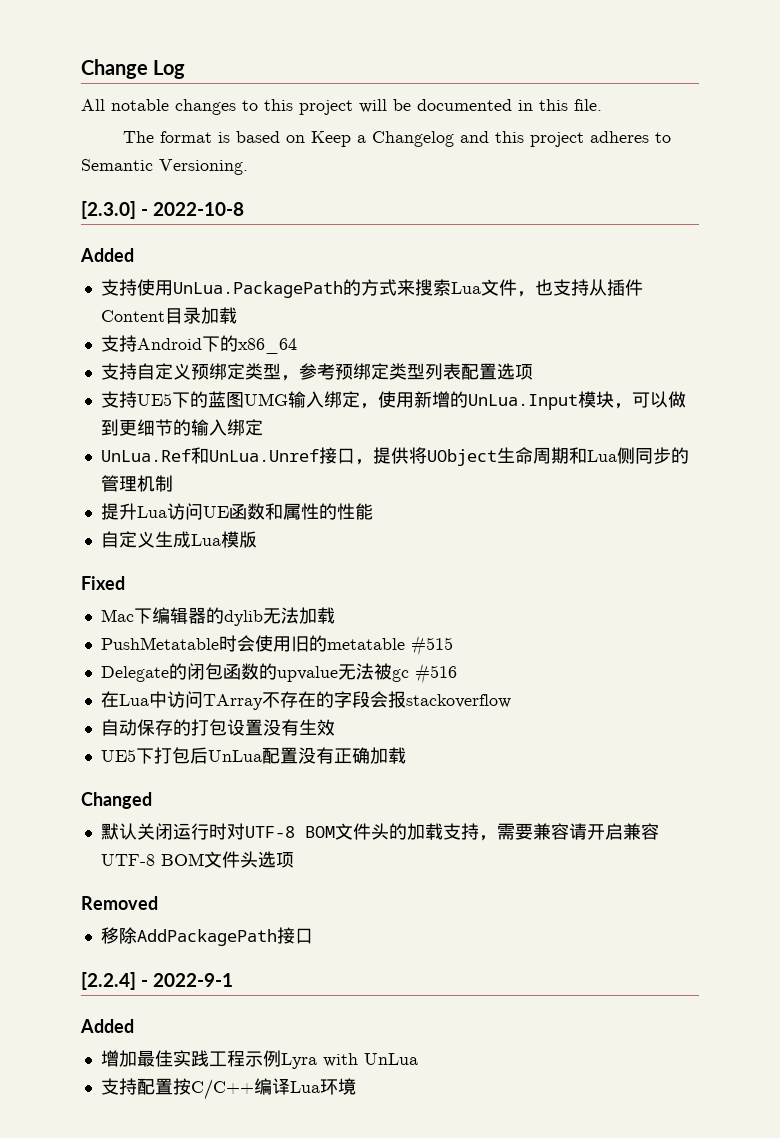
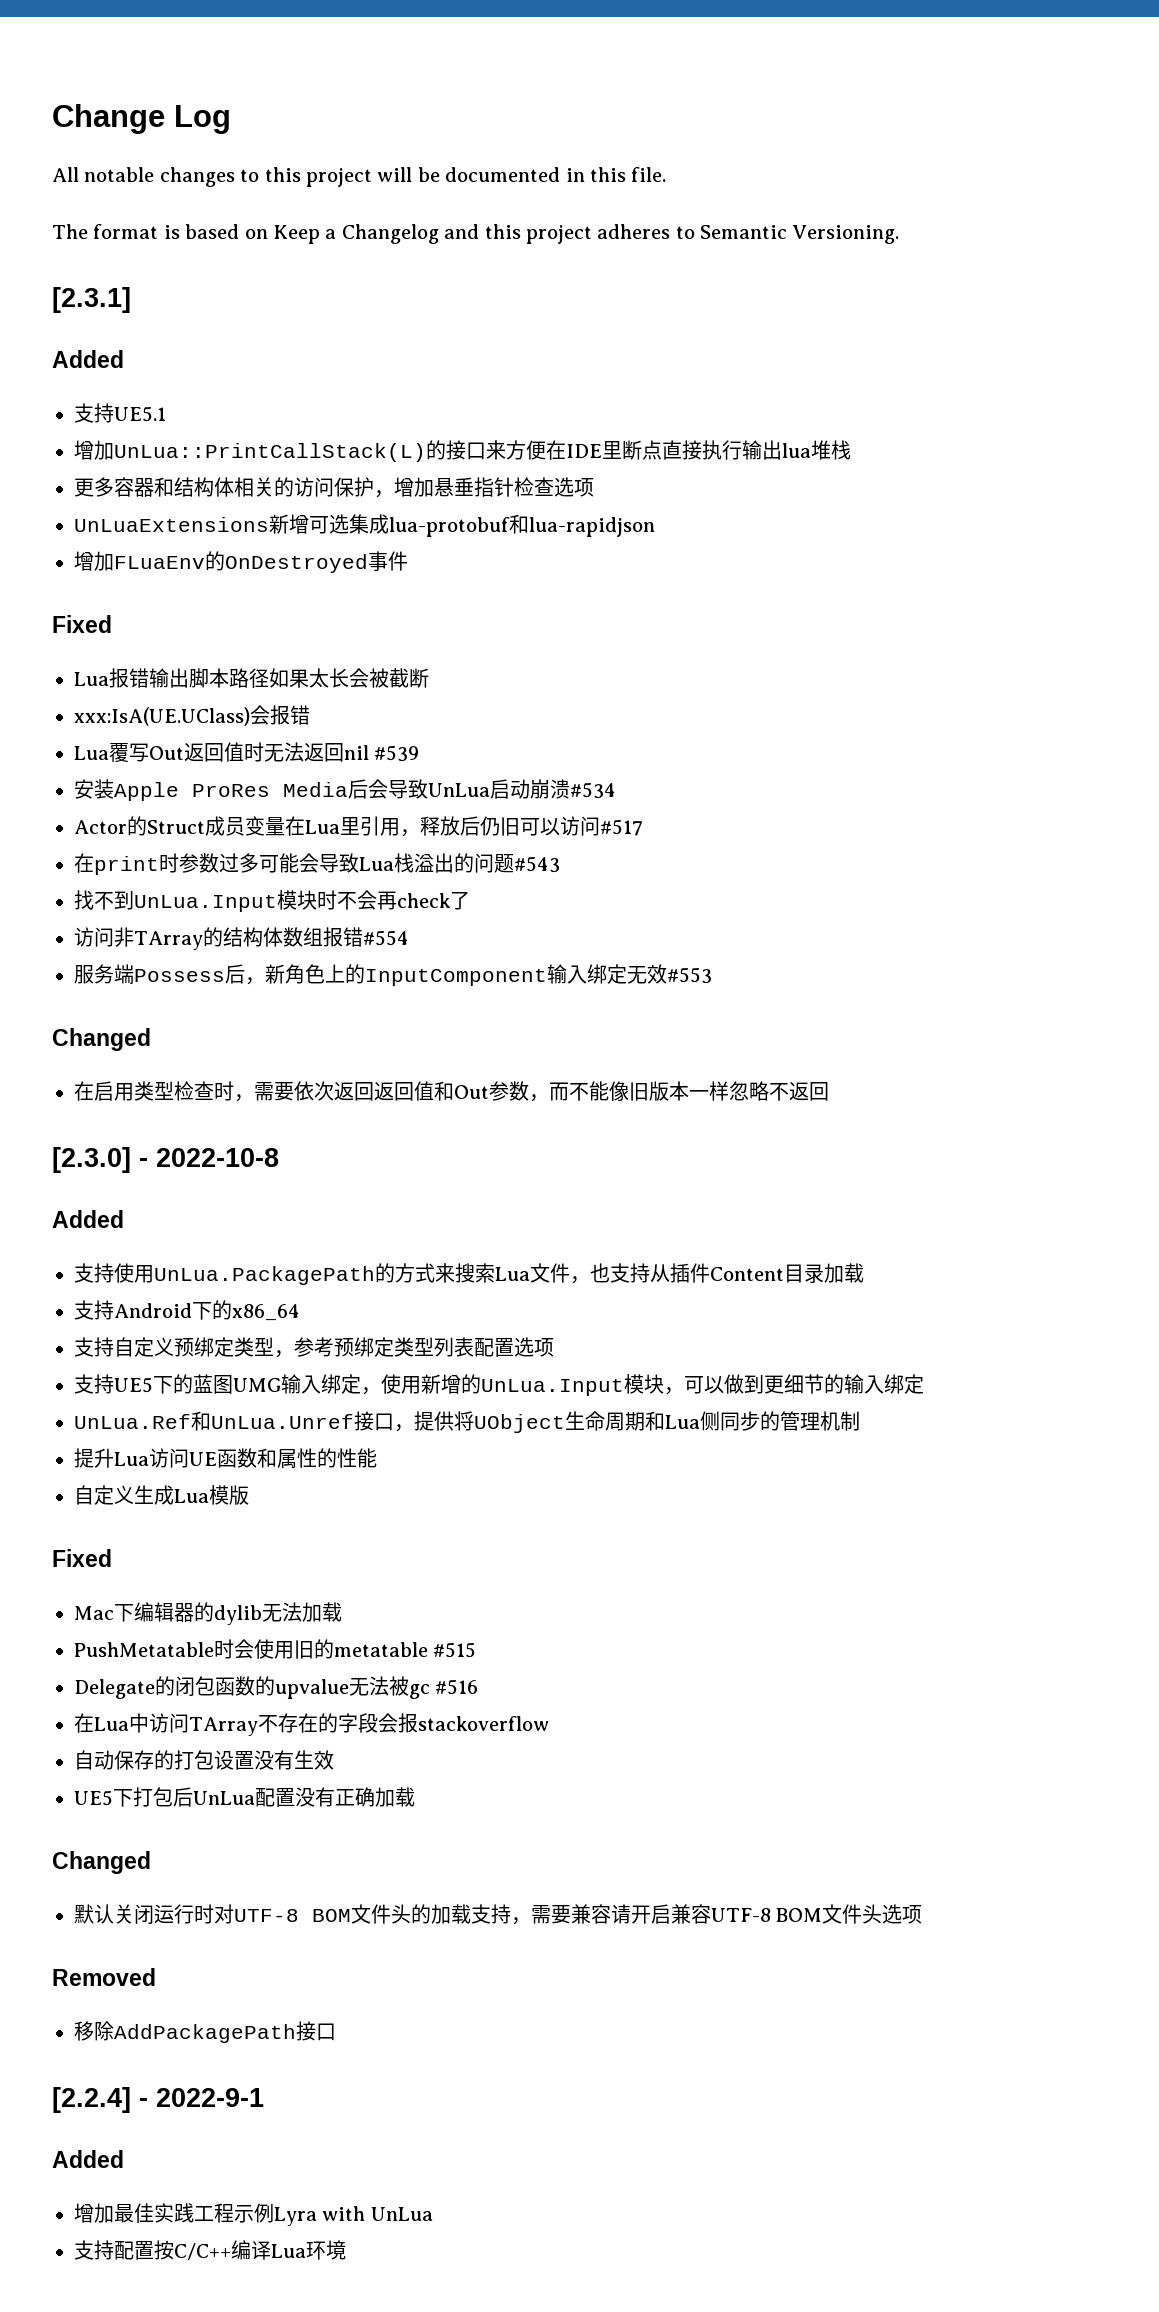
(248, 167) none -> [52,287,131,313] [52,350,124,368] [74,403,166,423] [74,440,851,462] [74,477,594,498] [74,514,655,537] [74,551,408,573] [52,615,112,633] [74,668,429,688] [74,705,310,726] [74,742,420,762] [74,779,616,801] [74,816,643,837] [74,853,560,875] [74,890,470,912] [74,927,409,950] [74,964,712,986] [52,1028,151,1051] [74,1081,829,1102] // [2.3.1] // Added // 支持UE5.1 // 增加UnLua::PrintCallStack(L)的接口来方便在IDE里断点直接执行输出lua堆栈 // 更多容器和结构体相关的访问保护，增加悬垂指针检查选项 // UnLuaExtensions新增可选集成lua-protobuf和lua-rapidjson // 增加FLuaEnv的OnDestroyed事件 // Fixed // Lua报错输出脚本路径如果太长会被截断 // xxx:IsA(UE.UClass)会报错 // Lua覆写Out返回值时无法返回nil #539 // 安装Apple ProRes Media后会导致UnLua启动崩溃#534 // Actor的Struct成员变量在Lua里引用，释放后仍旧可以访问#517 // 在print时参数过多可能会导致Lua栈溢出的问题#543 // 找不到UnLua.Input模块时不会再check了 // 访问非TArray的结构体数组报错#554 // 服务端Possess后，新角色上的InputComponent输入绑定无效#553 // Changed // 在启用类型检查时，需要依次返回返回值和Out参数，而不能像旧版本一样忽略不返回

